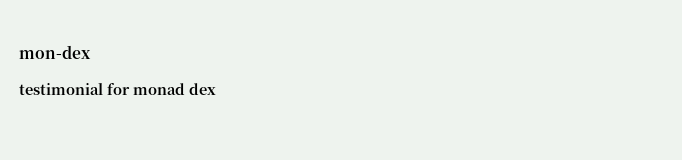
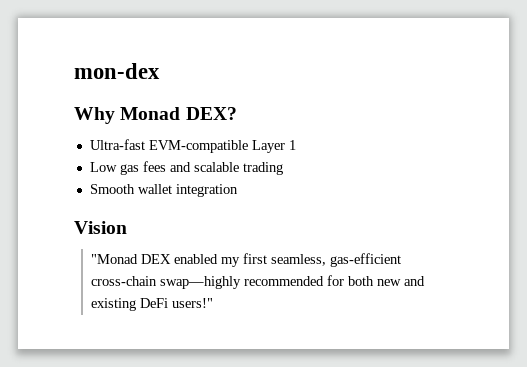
[19,83,216,95] testimonial for monad dex -> [74,107,237,124] [89,139,296,153] [89,161,283,175] [89,184,238,197] [74,221,127,234] [91,253,402,267] [91,275,426,289] [91,298,214,311] Why Monad DEX? // Ultra-fast EVM-compatible Layer 1 // Low gas fees and scalable trading // Smooth wallet integration // Vision // "Monad DEX enabled my first seamless, gas-efficient cross-chain swap—highly recommended for both new and existing DeFi users!"

